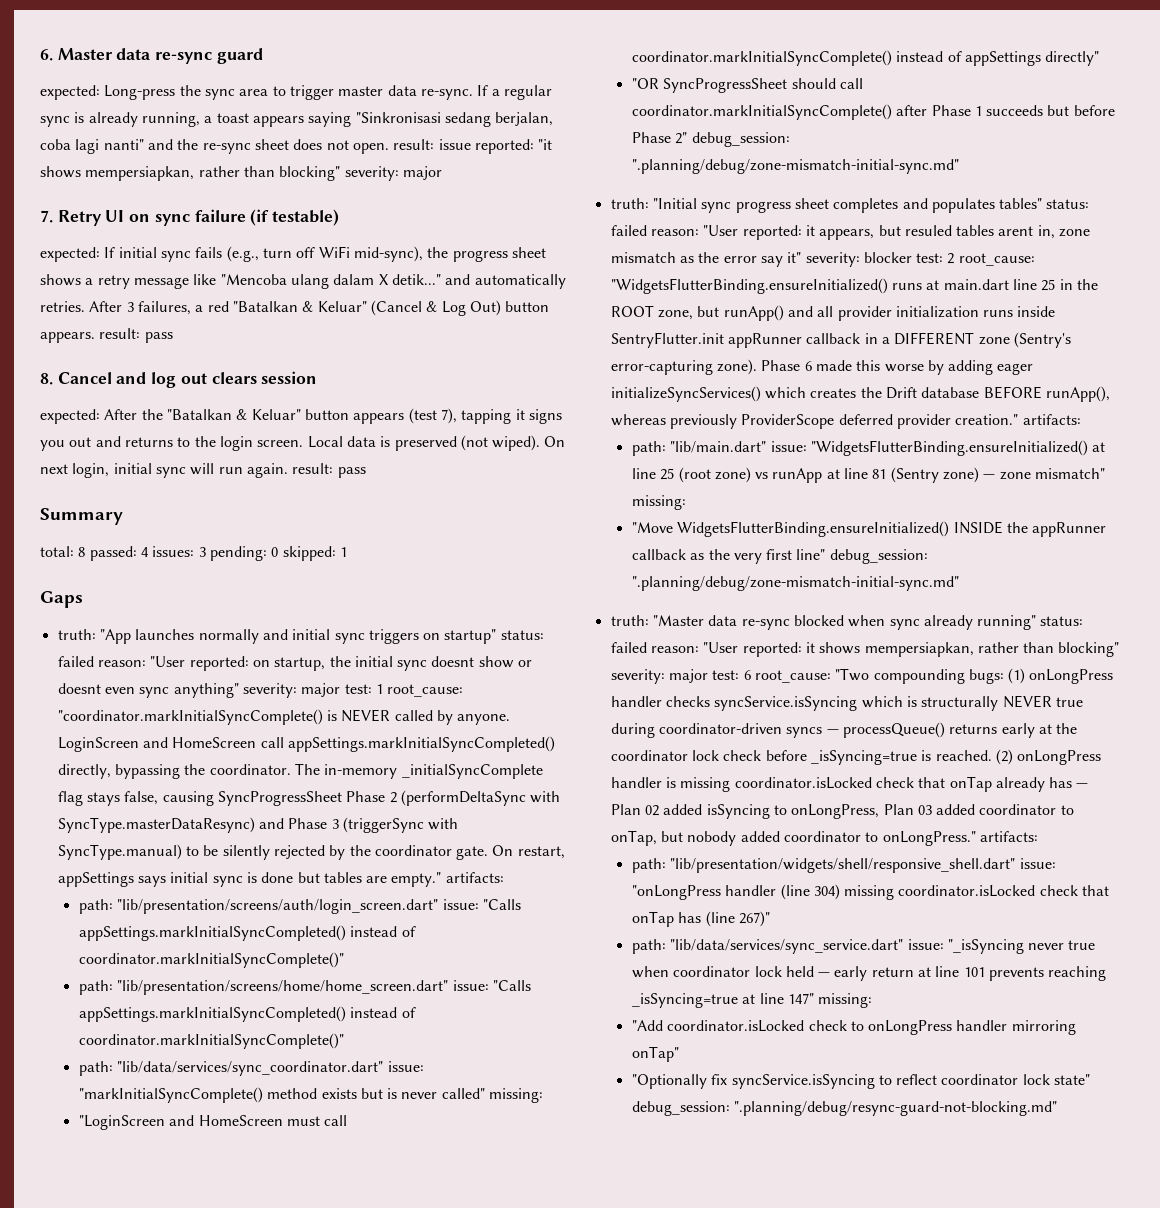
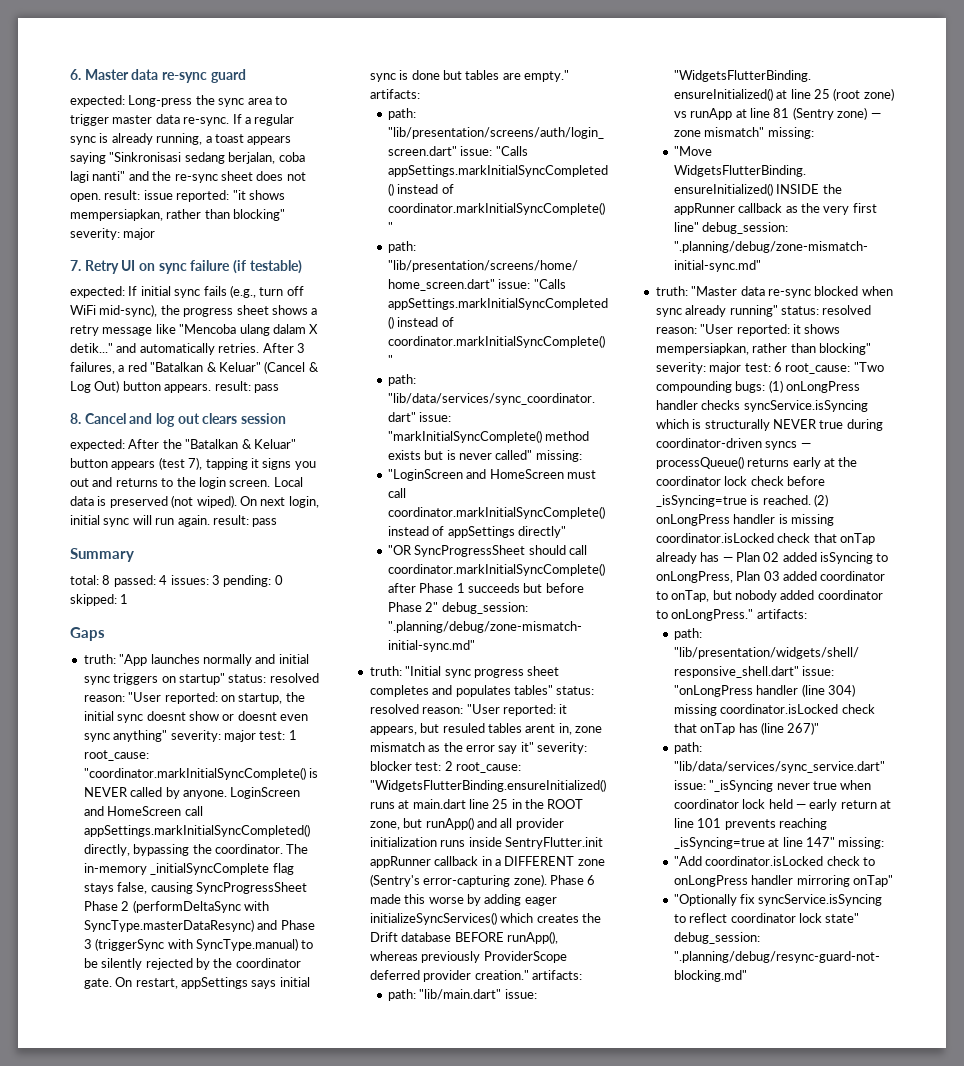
[57,656,94,667] failed -> [269,673,319,683] resolved
[610,225,647,236] failed -> [369,704,419,714] resolved
[610,642,647,653] failed -> [822,305,872,315] resolved

